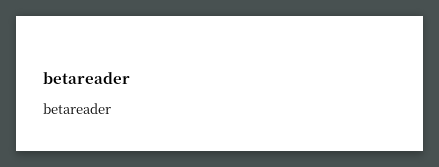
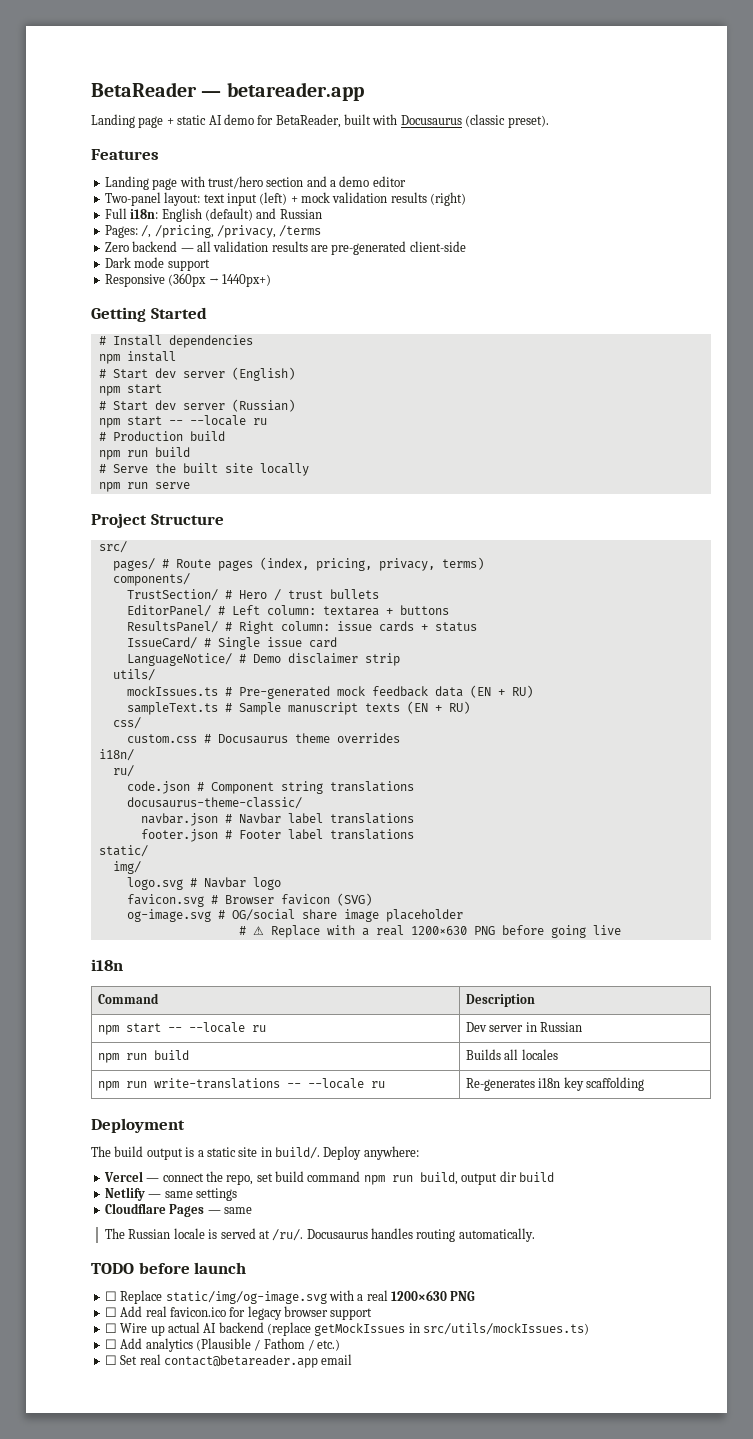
[43,72,130,84] [43,103,111,114] betareader // betareader -> [91,82,364,101] [91,114,549,128] [91,149,159,160] [104,176,406,190] [104,192,467,206] [104,208,322,222] [104,225,322,238] [104,241,466,255] [104,257,210,271] [104,273,271,287] [91,307,207,322] [98,335,253,348] [98,351,176,364] [98,367,295,381] [98,384,162,396] [98,399,295,412] [98,415,267,428] [98,431,225,441] [98,447,190,460] [98,463,309,476] [98,482,190,492] [91,513,224,528] [98,541,127,553] [112,557,484,571] [112,573,190,586] [126,589,379,601] [126,605,449,617] [126,621,477,634] [126,637,337,650] [126,653,400,666] [112,669,155,681] [126,685,533,699] [126,701,470,715] [112,717,141,729] [126,733,400,744] [98,749,134,761] [112,765,134,777] [126,781,414,794] [126,797,302,809] [140,813,414,826] [140,829,414,842] [98,845,148,857] [112,861,141,874] [126,877,281,890] [126,893,372,907] [126,909,463,922] [238,925,621,938] [91,959,123,971] [97,993,159,1004] [465,994,535,1007] [97,1022,266,1035] [465,1022,583,1032] [97,1050,189,1063] [465,1049,558,1060] [97,1078,385,1091] [465,1077,645,1091] [91,1118,185,1133] [91,1146,419,1160] [103,1171,554,1185] [104,1187,237,1201] [104,1203,252,1217] [105,1228,535,1242] [91,1262,247,1274] [104,1290,476,1304] [104,1306,373,1320] [104,1322,590,1336] [104,1338,341,1352] [104,1354,353,1368] BetaReader — betareader.app // Landing page + static AI demo for BetaReader, built with Docusaurus (classic preset). // Features // Landing page with trust/hero section and a demo editor // Two-panel layout: text input (left) + mock validation results (right) // Full i18n: English (default) and Russian // Pages: /, /pricing, /privacy, /terms // Zero backend — all validation results are pre-generated client-side // Dark mode support // Responsive (360px → 1440px+) // Getting Started // # Install dependencies // npm install // # Start dev server (English) // npm start // # Start dev server (Russian) // npm start -- --locale ru // # Production build // npm run build // # Serve the built site locally // npm run serve // Project Structure // src/ // pages/ # Route pages (index, pricing, privacy, terms) // components/ // TrustSection/ # Hero / trust bullets // EditorPanel/ # Left column: textarea + buttons // ResultsPanel/ # Right column: issue cards + status // IssueCard/ # Single issue card // LanguageNotice/ # Demo disclaimer strip // utils/ // mockIssues.ts # Pre-generated mock feedback data (EN + RU) // sampleText.ts # Sample manuscript texts (EN + RU) // css/ // custom.css # Docusaurus theme overrides // i18n/ // ru/ // code.json # Component string translations // docusaurus-theme-classic/ // navbar.json # Navbar label translations // footer.json # Footer label translations // static/ // img/ // logo.svg # Navbar logo // favicon.svg # Browser favicon (SVG) // og-image.svg # OG/social share image placeholder // # ⚠ Replace with a real 1200×630 PNG before going live // i18n // Command | Description // npm start -- --locale ru | Dev server in Russian // npm run build | Builds all locales // npm run write-translations -- --locale ru | Re-generates i18n key scaffolding // Deployment // The build output is a static site in build/. Deploy anywhere: // Vercel — connect the repo, set build command npm run build, output dir build // Netlify — same settings // Cloudflare Pages — same // The Russian locale is served at /ru/. Docusaurus handles routing automatically. // TODO before launch // ☐ Replace static/img/og-image.svg with a real 1200×630 PNG // ☐ Add real favicon.ico for legacy browser support // ☐ Wire up actual AI backend (replace getMockIssues in src/utils/mockIssues.ts) // ☐ Add analytics (Plausible / Fathom / etc.) // ☐ Set real contact@betareader.app email

